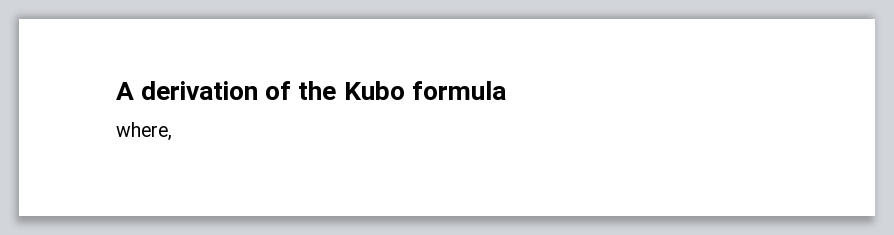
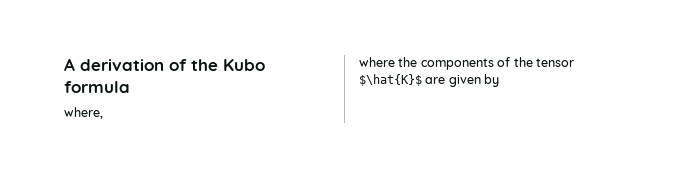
(172, 131) none -> [359,57,574,70] [359,74,500,87] // where the components of the tensor $\hat{K}$ are given by

